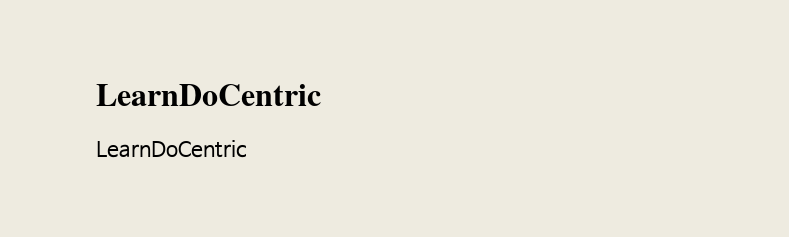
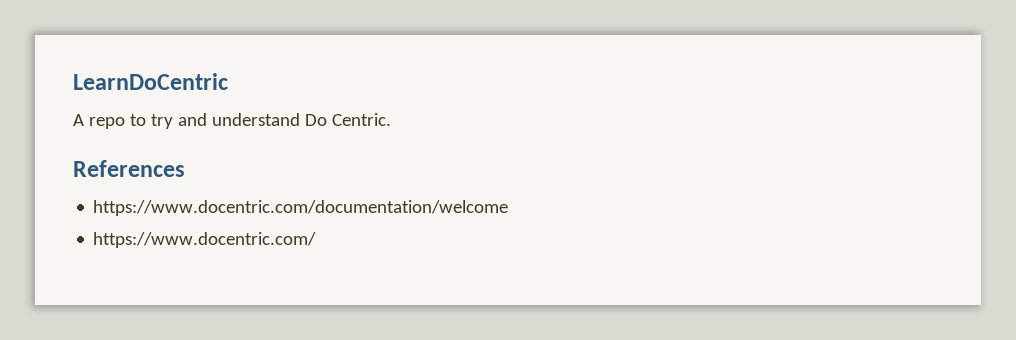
[96,140,246,158] LearnDoCentric -> [73,113,391,129] [73,160,185,177] [93,200,509,216] [93,232,317,248] A repo to try and understand Do Centric. // References // https://www.docentric.com/documentation/welcome // https://www.docentric.com/

